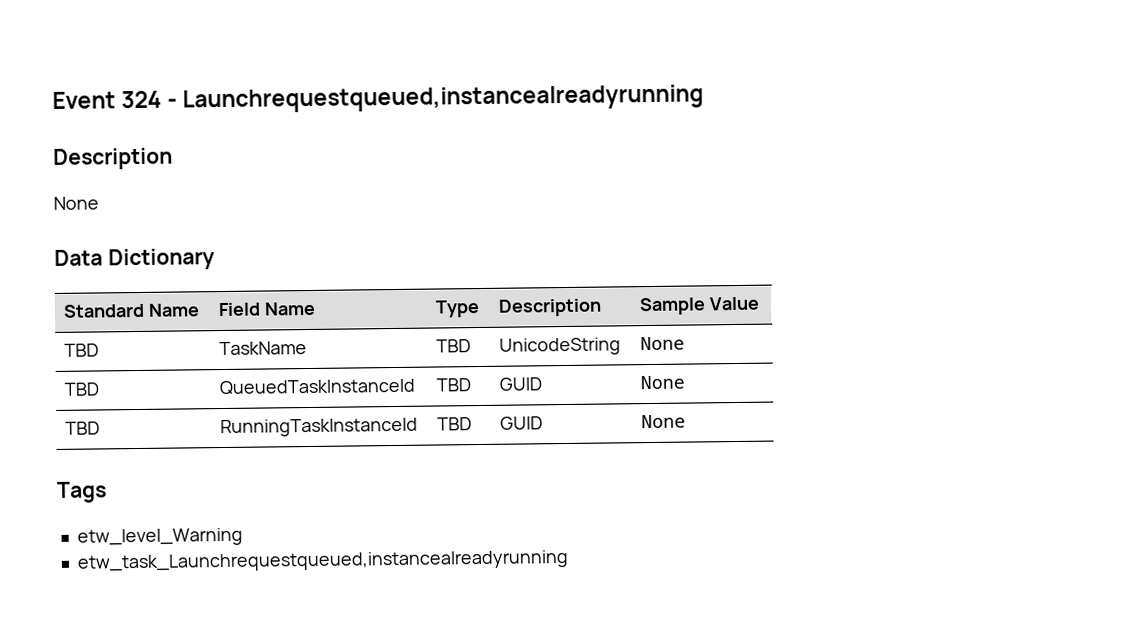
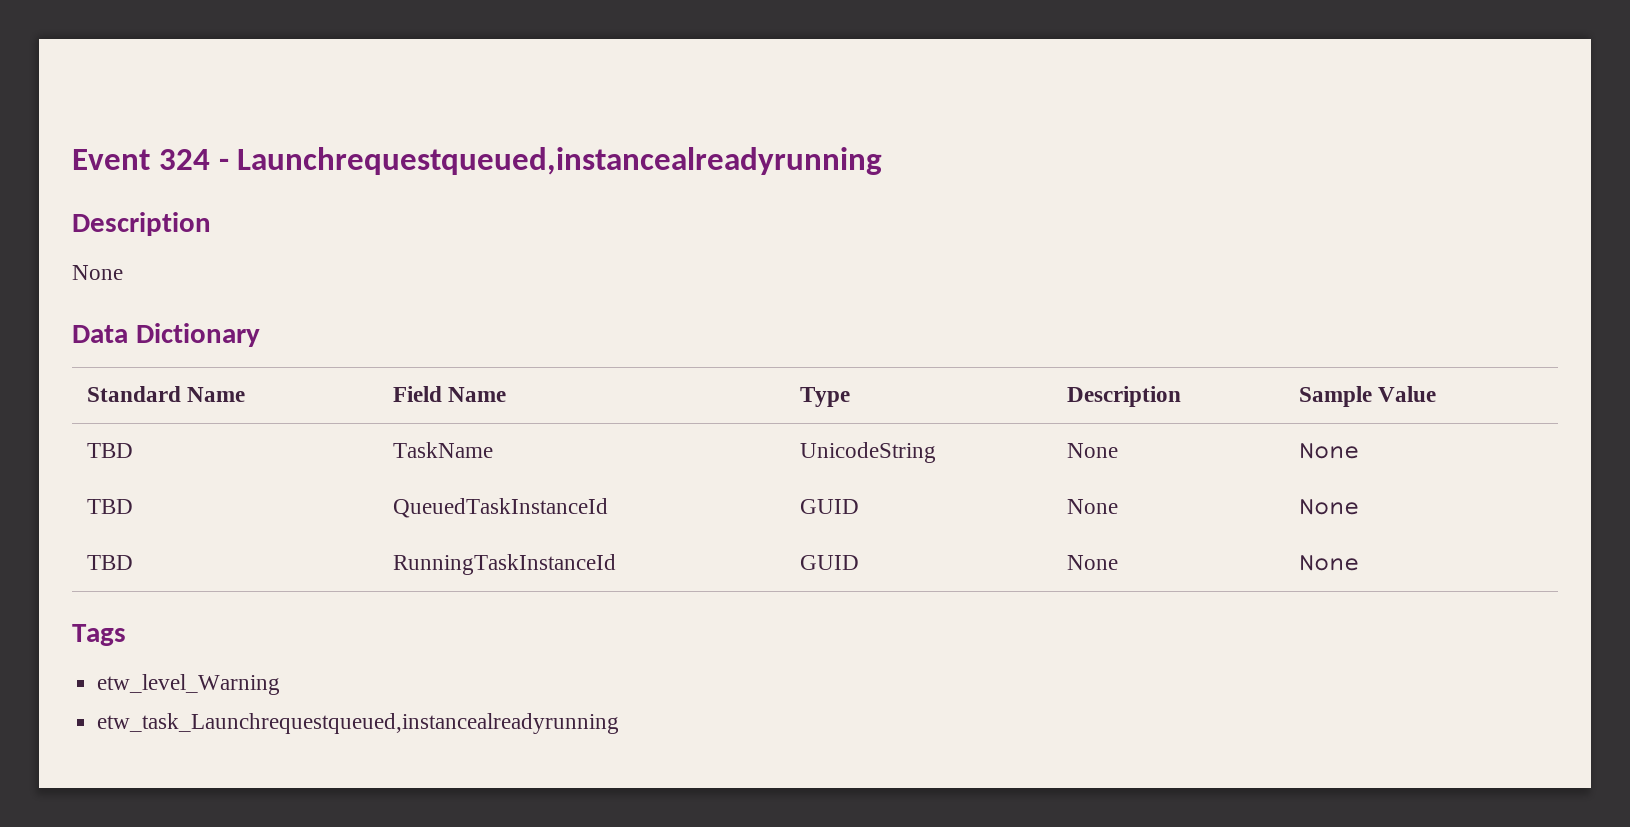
[436,339,472,353] [499,337,622,356] TBD | UnicodeString -> [799,442,936,463] [1066,443,1118,458] UnicodeString | None
[436,378,472,392] [499,377,543,391] TBD | GUID -> [799,499,859,514] [1066,499,1118,514] GUID | None
[437,417,473,431] [500,416,544,430] TBD | GUID -> [799,555,859,570] [1066,555,1118,570] GUID | None

